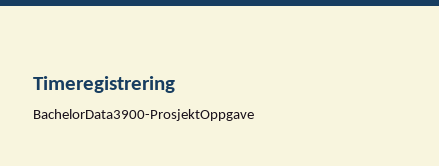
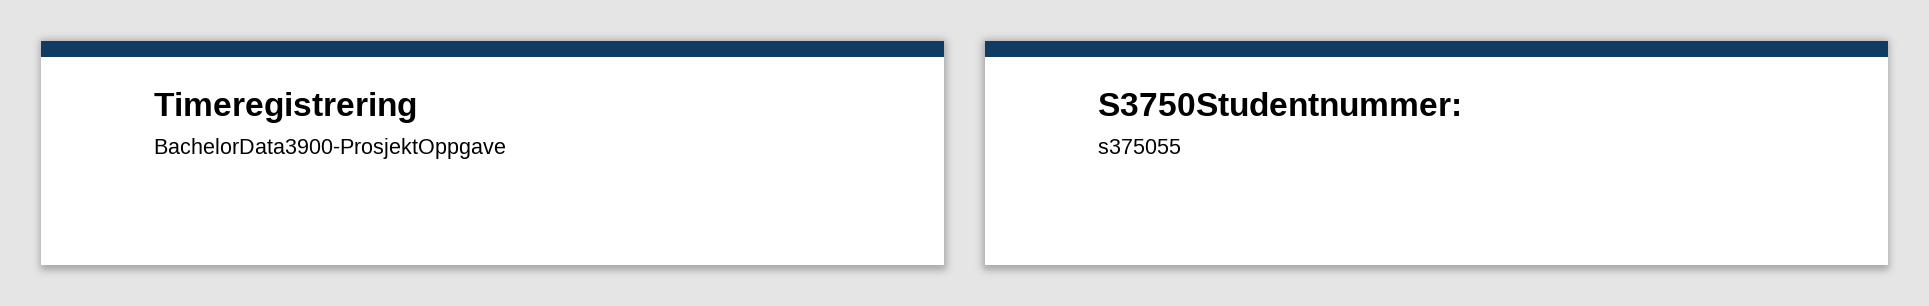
(254, 115) none -> [1098,92,1462,116] [1098,139,1181,154] // S3750Studentnummer: // s375055

